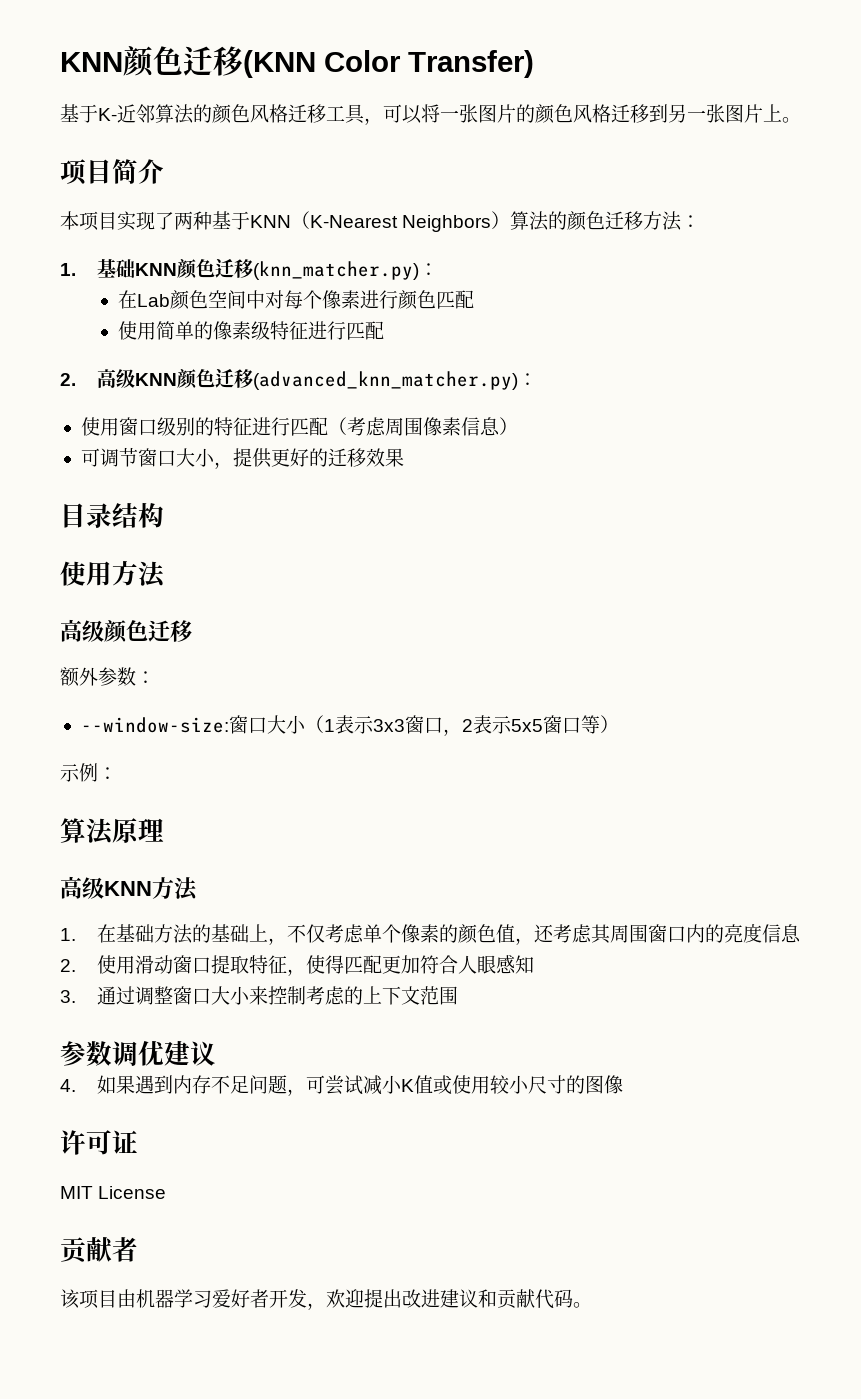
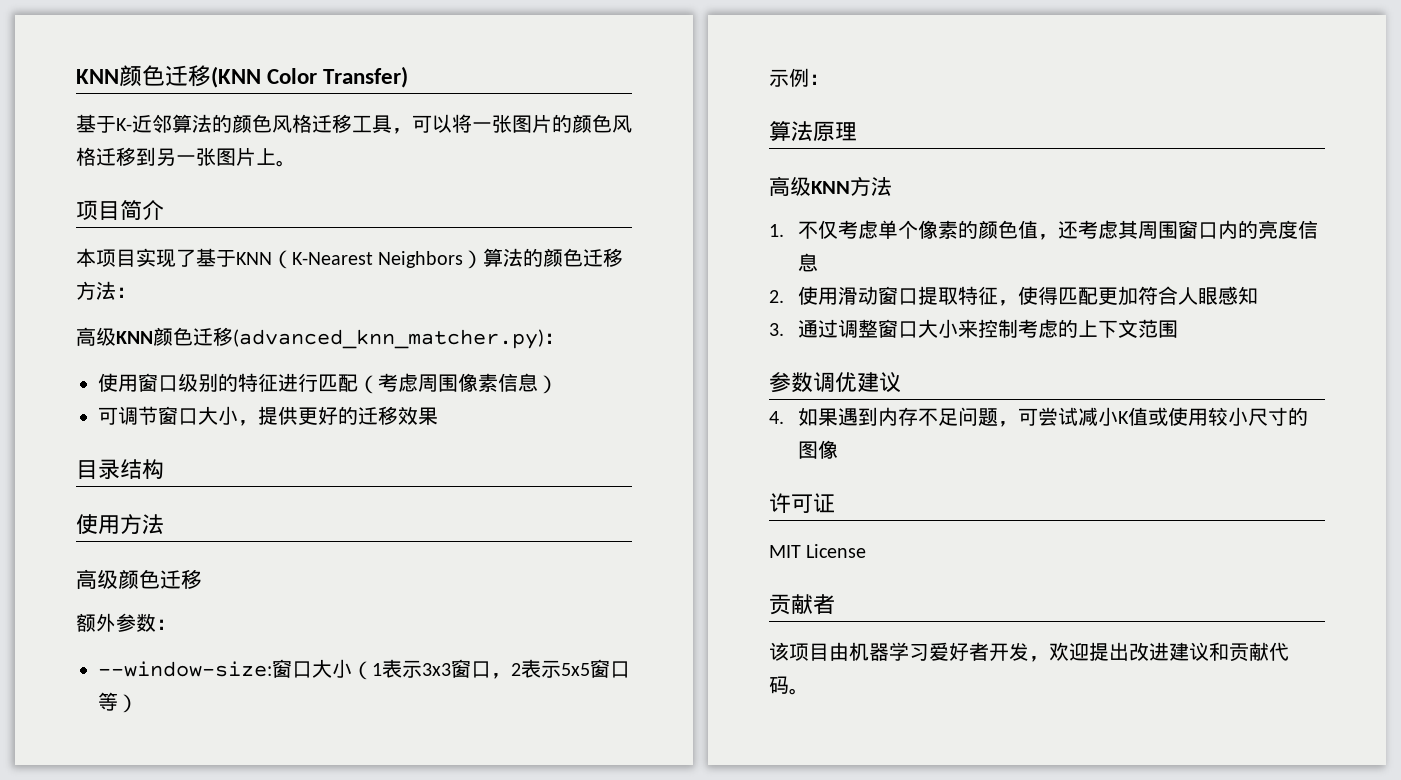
[174,211,212,230] 两种 -> (196, 258) none
[60,258,439,280] [118,290,475,310] [118,321,385,340] [60,373,76,386] 1.基础KNN颜色迁移(knn_matcher.py)： // 在Lab颜色空间中对每个像素进行颜色匹配 // 使用简单的像素级特征进行匹配 // 2. -> (136, 292) none
[97,924,288,945] 在基础方法的基础上， -> (784, 230) none

